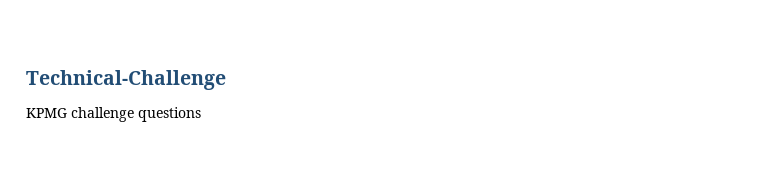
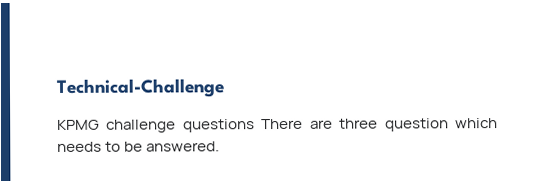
(201, 114) none -> [261,118,499,132] [57,141,221,152] There are three question which needs to be answered.

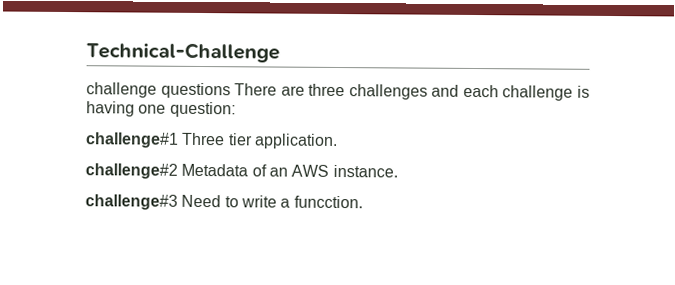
[57,119,100,130] KPMG -> (280, 52) none
[384,118,499,132] [57,141,221,152] question which needs to be answered. -> [348,84,590,101] [86,101,236,118] [85,132,338,149] [85,163,398,179] [85,194,363,210] challenges and each challenge is having one question: // challenge#1 Three tier application. // challenge#2 Metadata of an AWS instance. // challenge#3 Need to write a funcction.

